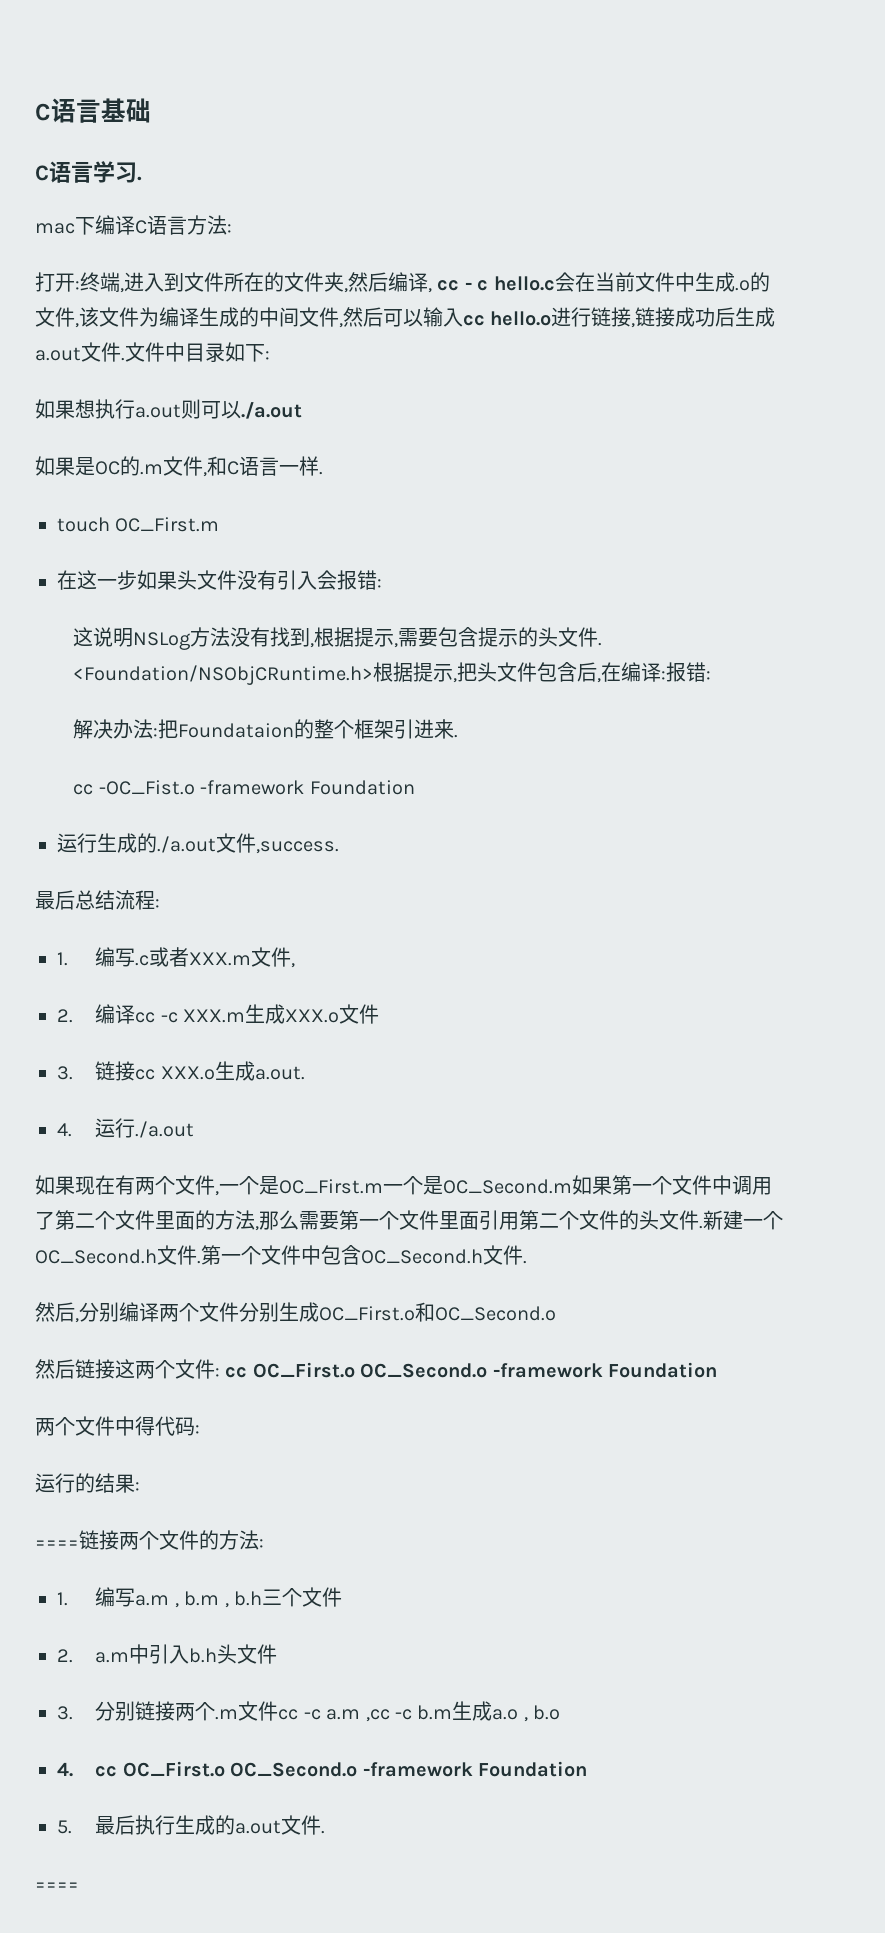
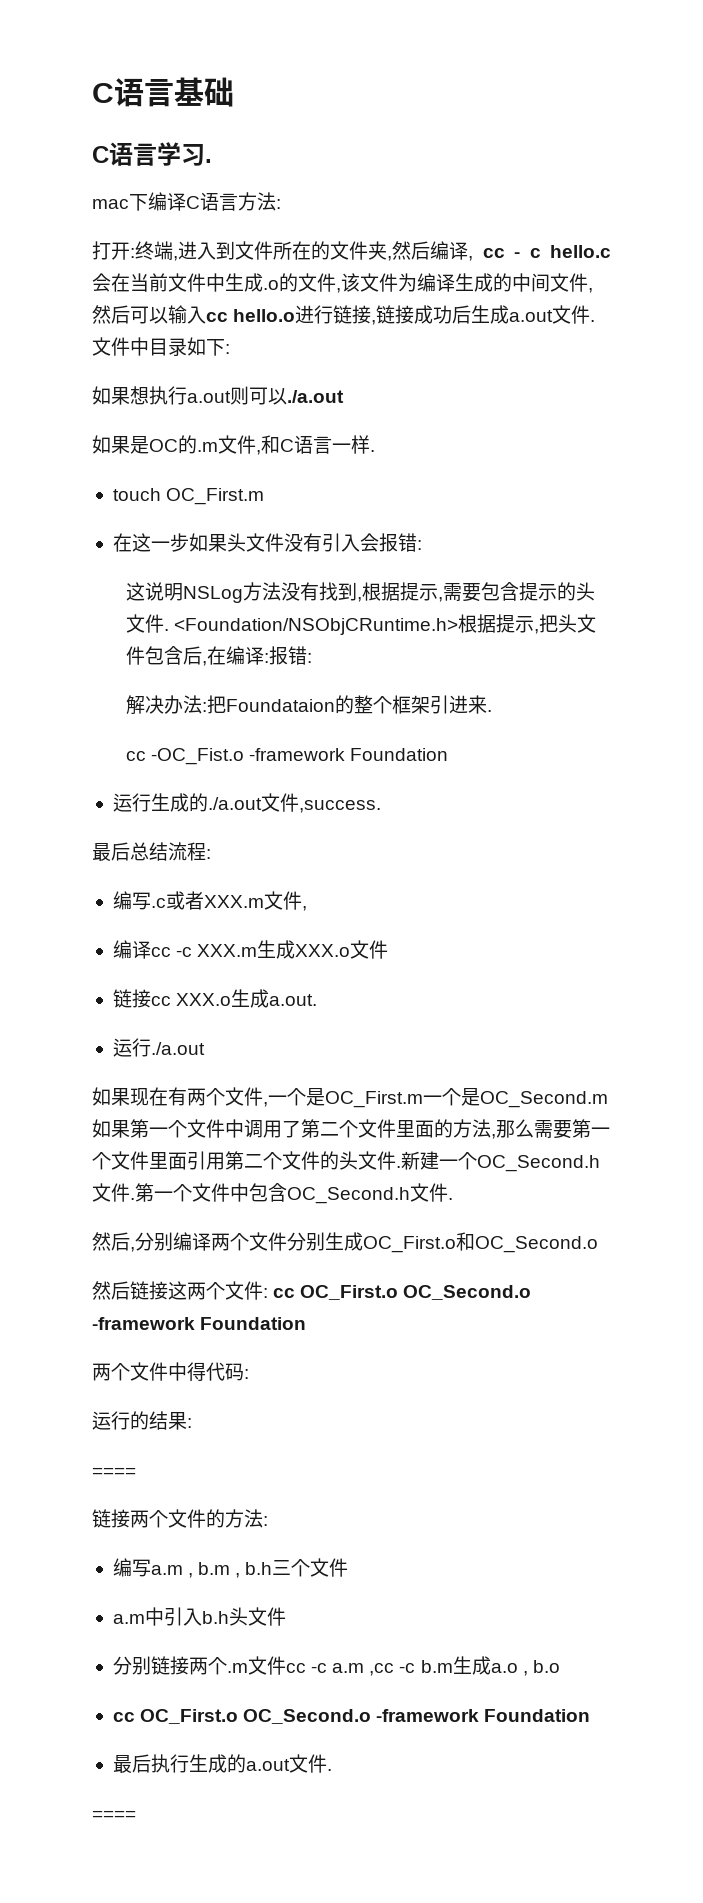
[57,952,68,966] 1. -> (211, 854) none
[57,1009,73,1023] 2. -> (307, 908) none
[57,1066,73,1080] 3. -> (389, 949) none
[57,1123,72,1137] 4. -> (318, 1000) none
(79, 1544) none -> (136, 1472) //
[57,1592,68,1606] 1. -> (268, 1521) none
[57,1649,73,1663] 2. -> (349, 1567) none
[57,1706,73,1720] 3. -> (286, 1616) none
[57,1761,588,1777] [57,1820,72,1834] 4. cc OC_First.o OC_Second.o -framework Foundation // 5. -> [112,1709,591,1724] cc OC_First.o OC_Second.o -framework Foundation //

